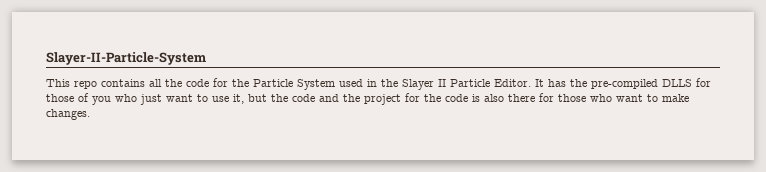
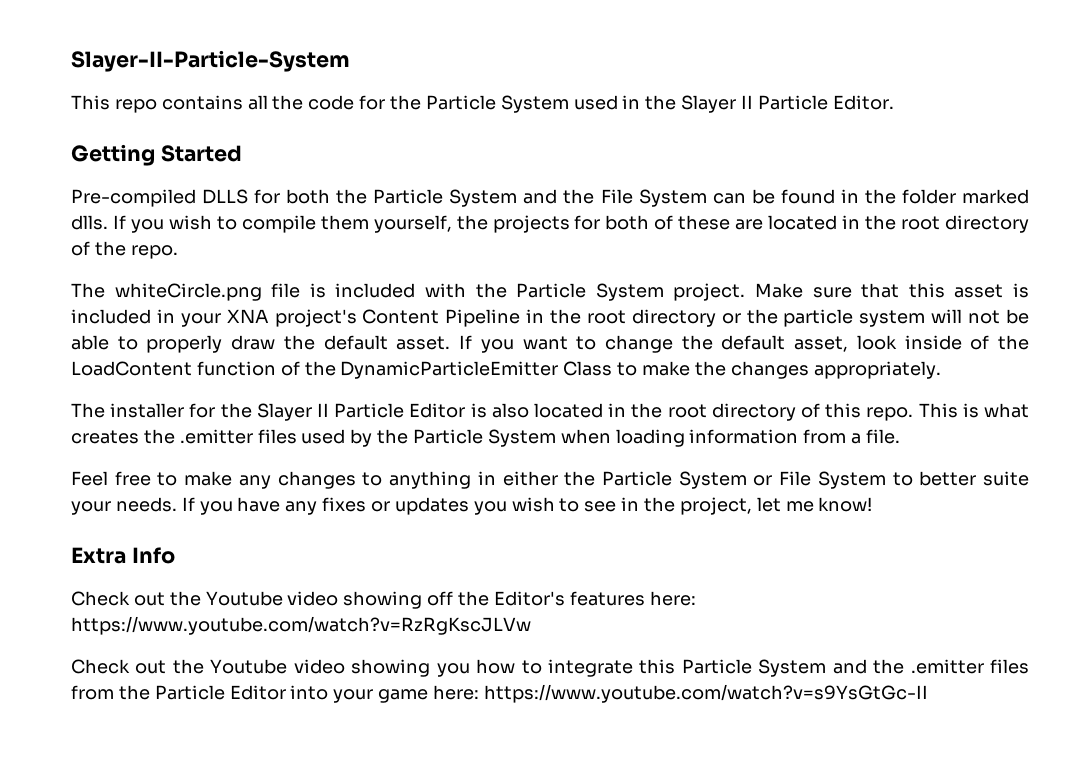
[535,78,711,89] [46,93,689,105] [46,109,90,120] It has the pre-compiled DLLS for those of you who just want to use it, but the code and the project for the code is also there for those who want to make changes. -> [71,144,242,166] [71,189,1029,207] [71,215,1029,233] [71,241,178,259] [71,283,1030,301] [71,309,1029,327] [71,335,1029,353] [71,361,941,379] [71,403,1030,421] [71,429,901,447] [71,471,1029,489] [71,497,873,515] [71,547,175,564] [71,591,696,609] [71,616,531,635] [71,659,1029,677] [71,684,928,703] // Getting Started // Pre-compiled DLLS for both the Particle System and the File System can be found in the folder marked dlls. If you wish to compile them yourself, the projects for both of these are located in the root directory of the repo. // The whiteCircle.png file is included with the Particle System project. Make sure that this asset is included in your XNA project's Content Pipeline in the root directory or the particle system will not be able to properly draw the default asset. If you want to change the default asset, look inside of the LoadContent function of the DynamicParticleEmitter Class to make the changes appropriately. // The installer for the Slayer II Particle Editor is also located in the root directory of this repo. This is what creates the .emitter files used by the Particle System when loading information from a file. // Feel free to make any changes to anything in either the Particle System or File System to better suite your needs. If you have any fixes or updates you wish to see in the project, let me know! // Extra Info // Check out the Youtube video showing off the Editor's features here: https://www.youtube.com/watch?v=RzRgKscJLVw // Check out the Youtube video showing you how to integrate this Particle System and the .emitter files from the Particle Editor into your game here: https://www.youtube.com/watch?v=s9YsGtGc-II

